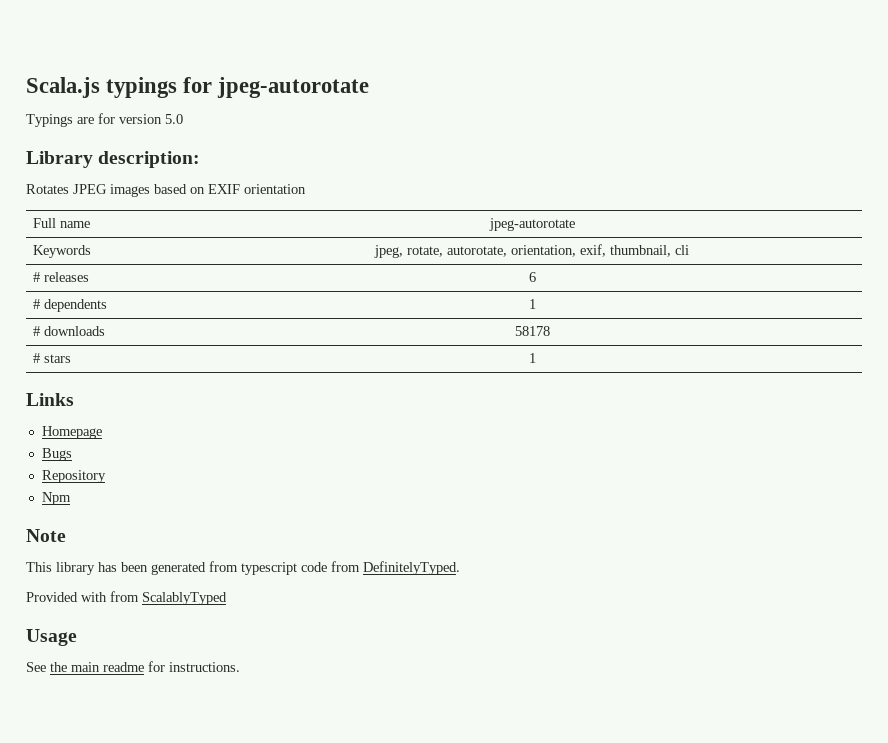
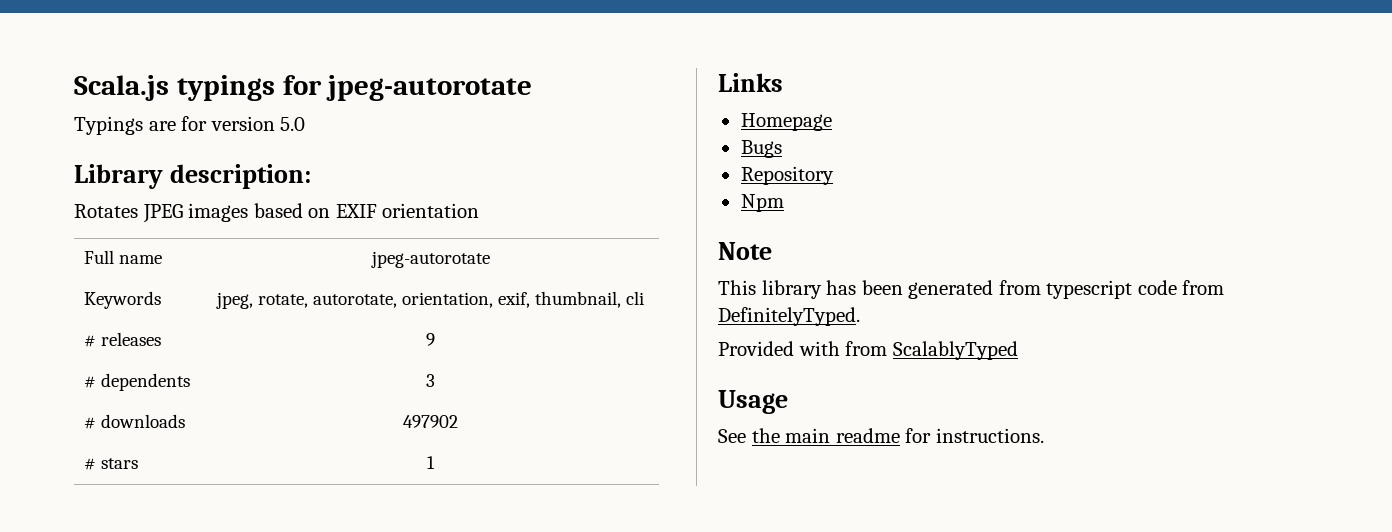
[528,272,536,282] 6 -> [426,333,435,346] 9
[528,299,536,309] 1 -> [426,374,435,387] 3
[514,326,550,336] 58178 -> [403,415,458,428] 497902

